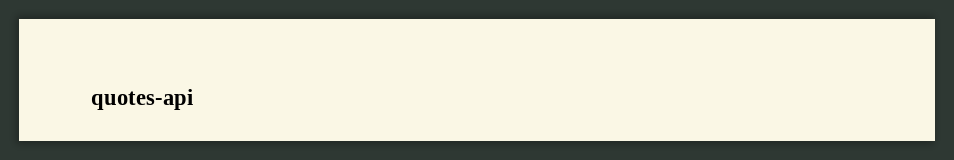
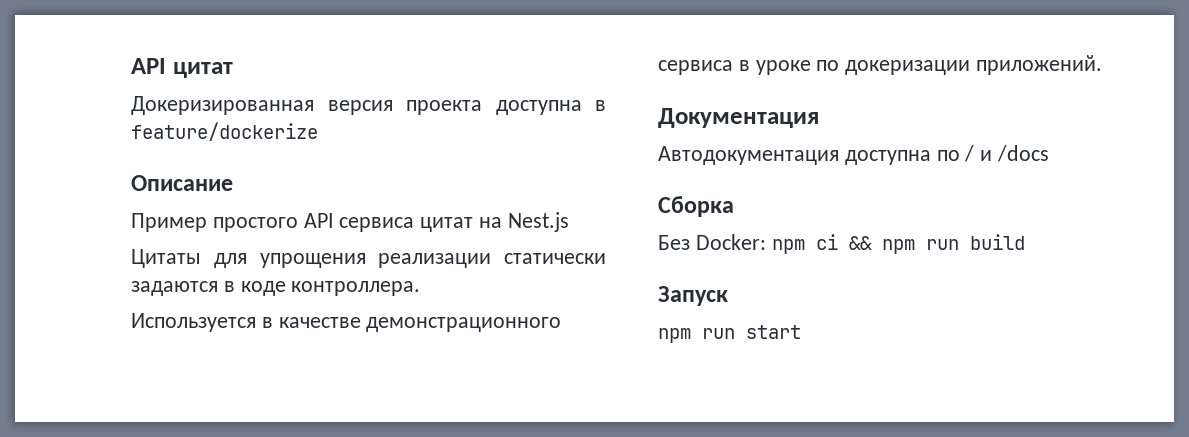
[91,89,193,110] quotes-api -> [131,58,233,78] [131,96,606,115] [131,122,318,141] [131,175,233,191] [131,212,569,232] [131,249,606,268] [131,281,421,296] [131,313,562,332] [658,55,1103,75] [658,108,819,128] [658,145,1050,165] [658,196,734,217] [658,234,1025,254] [658,286,728,306] [658,325,801,343] API цитат // Докеризированная версия проекта доступна в feature/dockerize // Описание // Пример простого API сервиса цитат на Nest.js // Цитаты для упрощения реализации статически задаются в коде контроллера. // Используется в качестве демонстрационного сервиса в уроке по докеризации приложений. // Документация // Автодокументация доступна по / и /docs // Сборка // Без Docker: npm ci && npm run build // Запуск // npm run start

